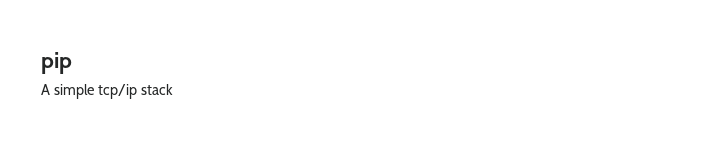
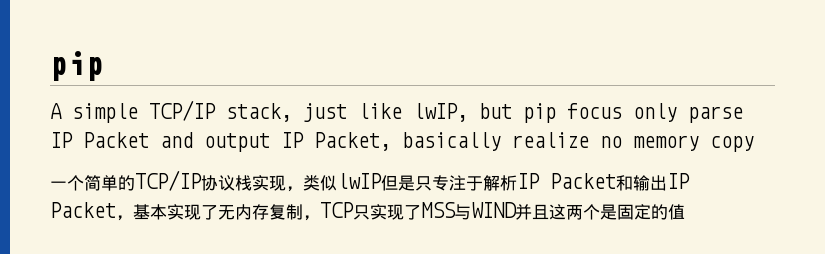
[97,84,173,99] tcp/ip stack -> [149,100,743,123] [50,132,754,152] [50,170,690,192] [50,202,685,221] TCP/IP stack, just like lwIP, but pip focus only parse IP Packet and output IP Packet, basically realize no memory copy // 一个简单的TCP/IP协议栈实现，类似lwIP但是只专注于解析IP Packet和输出IP Packet，基本实现了无内存复制，TCP只实现了MSS与WIND并且这两个是固定的值

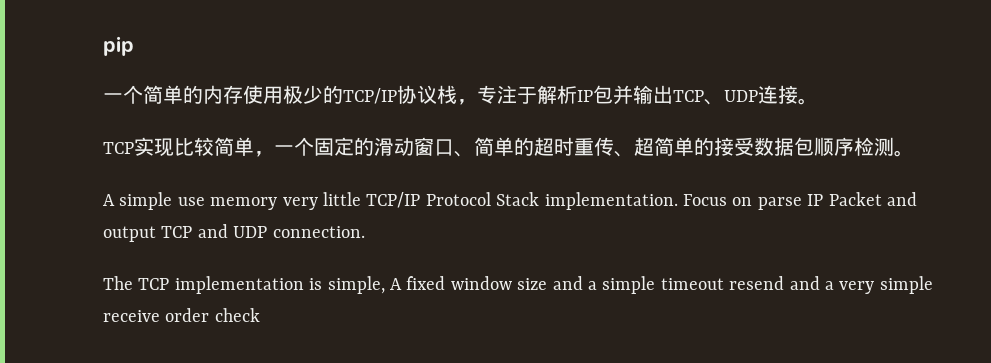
[50,100,743,123] [50,132,754,152] [50,170,690,192] [50,202,685,221] A simple TCP/IP stack, just like lwIP, but pip focus only parse IP Packet and output IP Packet, basically realize no memory copy // 一个简单的TCP/IP协议栈实现，类似lwIP但是只专注于解析IP Packet和输出IP Packet，基本实现了无内存复制，TCP只实现了MSS与WIND并且这两个是固定的值 -> [103,85,818,105] [103,137,914,157] [103,192,917,210] [103,224,365,242] [103,276,933,294] [103,308,260,322] 一个简单的内存使用极少的TCP/IP协议栈，专注于解析IP包并输出TCP、UDP连接。 // TCP实现比较简单，一个固定的滑动窗口、简单的超时重传、超简单的接受数据包顺序检测。 // A simple use memory very little TCP/IP Protocol Stack implementation. Focus on parse IP Packet and output TCP and UDP connection. // The TCP implementation is simple, A fixed window size and a simple timeout resend and a very simple receive order check

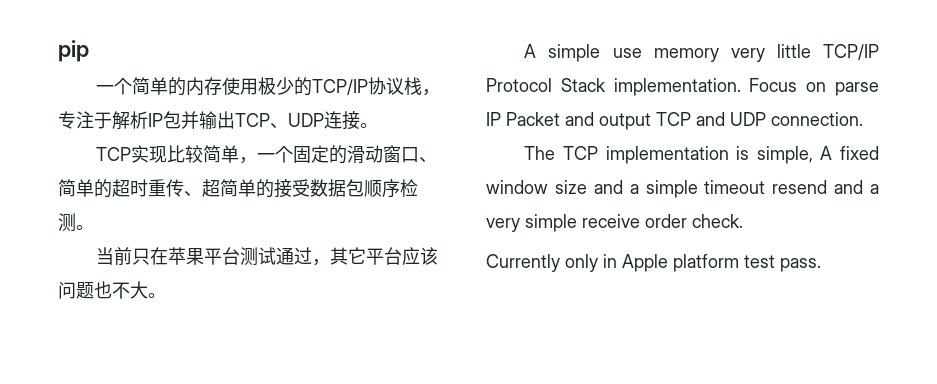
(914, 153) none -> [96,247,439,266] [58,281,166,299] // 当前只在苹果平台测试通过，其它平台应该问题也不大。
[214,308,260,322] check -> [692,214,743,228] [486,254,821,272] check. // Currently only in Apple platform test pass.

